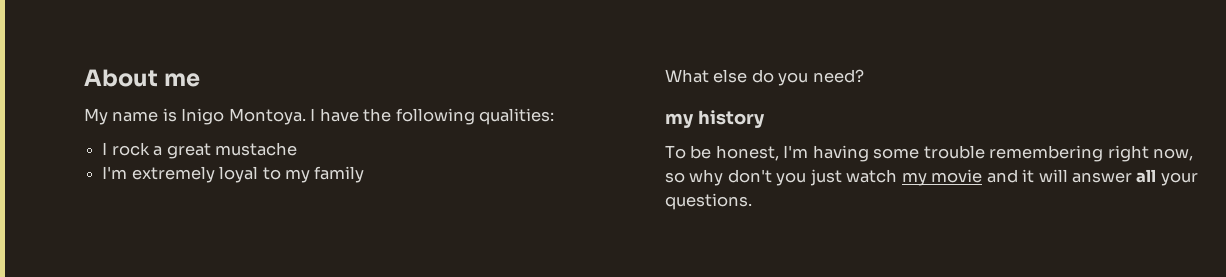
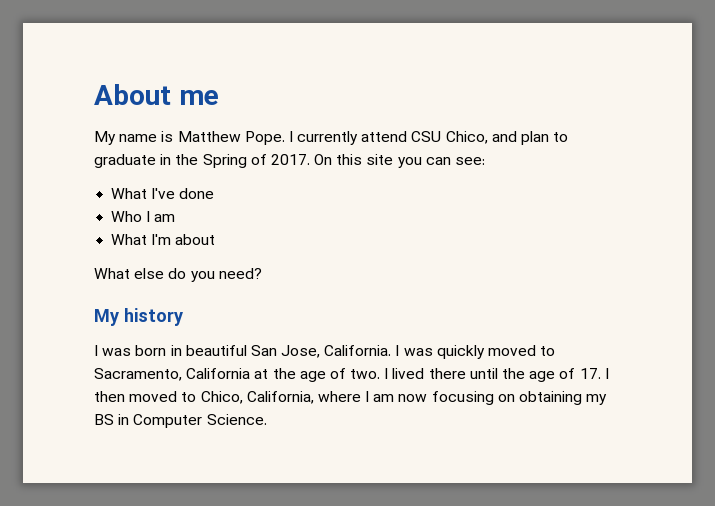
[181,108,555,125] [102,142,297,159] [102,166,365,183] Inigo Montoya. I have the following qualities: // I rock a great mustache // I'm extremely loyal to my family -> [177,131,569,145] [94,154,486,168] [111,188,215,199] [111,211,176,222] [111,234,216,245] Matthew Pope. I currently attend CSU Chico, and plan to graduate in the Spring of 2017. On this site you can see: // What I've done // Who I am // What I'm about
[665,113,694,128] my -> [94,309,119,326] My
[665,145,1194,162] [665,169,1198,186] [665,193,752,210] To be honest, I'm having some trouble remembering right now, so why don't you just watch my movie and it will answer all your questions. -> [94,345,556,359] [94,368,609,382] [94,391,608,405] [94,414,267,428] I was born in beautiful San Jose, California. I was quickly moved to Sacramento, California at the age of two. I lived there until the age of 17. I then moved to Chico, California, where I am now focusing on obtaining my BS in Computer Science.

